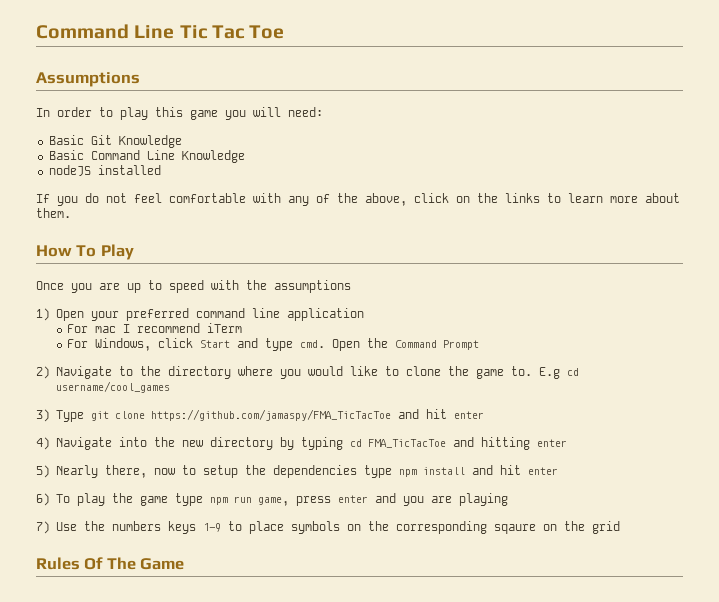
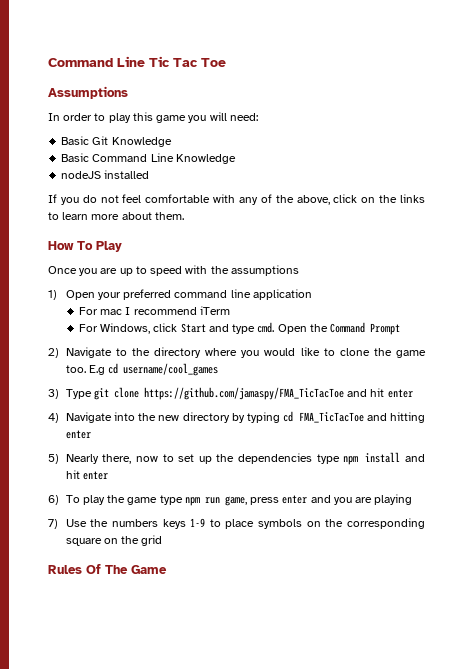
[510,366,532,376] to. -> [65,365,86,373] too.
[202,465,238,478] setup -> [178,454,212,464] set up
[493,524,536,534] sqaure -> [65,538,102,546] square

